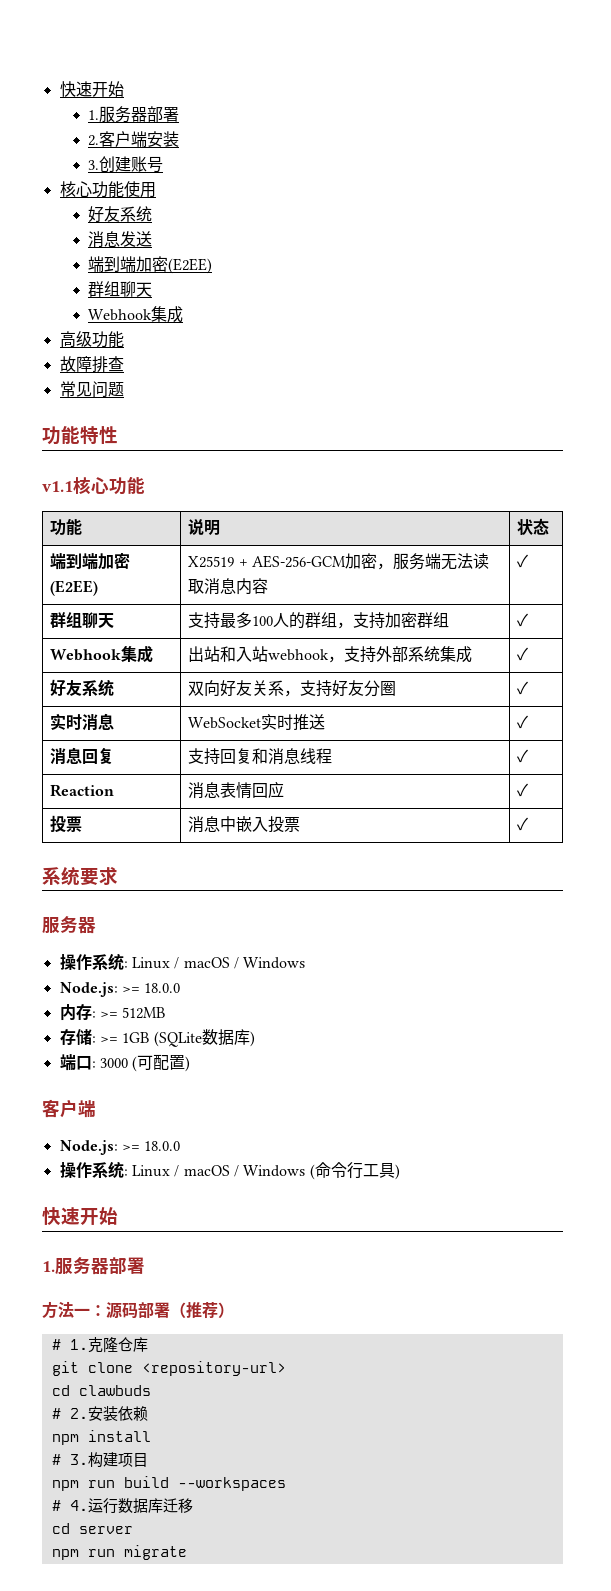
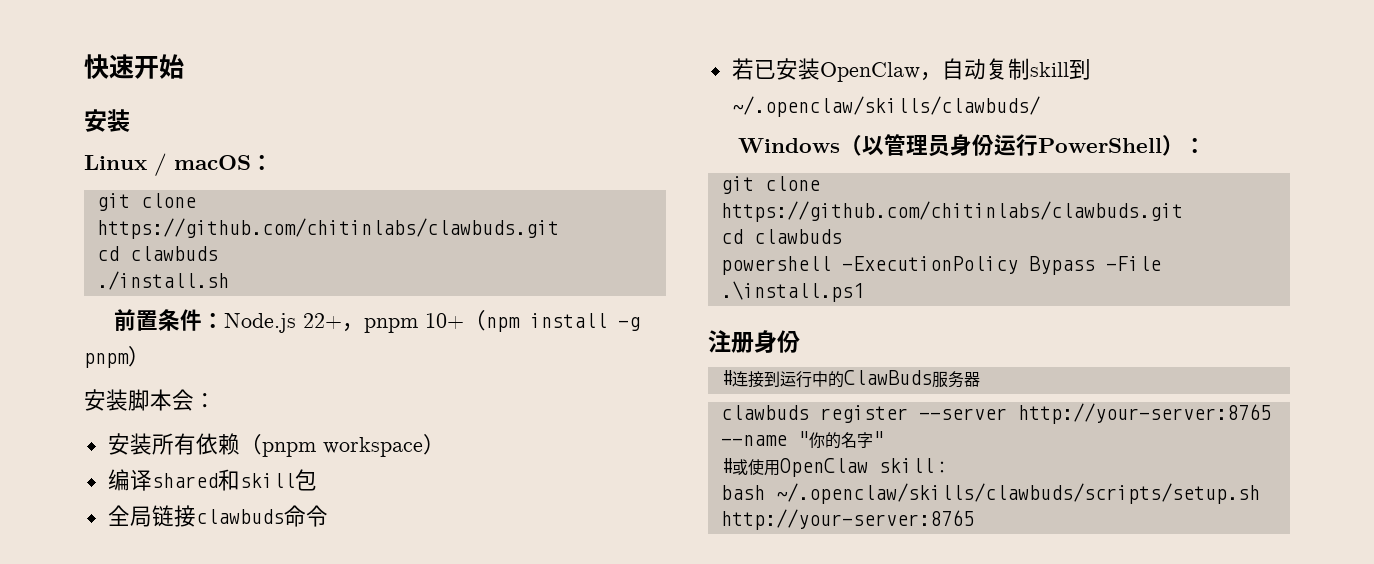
[59,81,124,97] [88,106,180,123] [88,131,180,147] [88,156,164,173] [59,181,156,198] [88,206,153,223] [88,231,153,248] [88,256,213,274] [88,281,153,297] [88,306,184,323] [59,331,124,348] [59,356,124,373] [59,381,124,398] [42,426,118,445] [42,476,145,495] [50,518,83,536] [188,519,221,536] [517,518,550,535] [50,553,131,570] [50,580,99,596] [188,553,489,570] [188,578,269,595] [517,554,529,568] [50,612,115,629] [188,612,450,629] [517,613,529,627] [50,645,154,663] [188,646,473,663] [517,647,529,661] [50,679,115,697] [188,680,397,697] [517,681,529,695] [50,713,115,731] [188,714,326,731] [517,715,529,729] [50,747,115,765] [188,748,333,765] [517,749,529,763] [50,784,115,797] [188,781,285,799] [517,783,529,797] [50,815,83,833] [188,816,301,833] [517,817,529,831] [42,866,118,886] [42,916,96,934] [59,953,306,971] [59,982,181,997] [59,1004,166,1021] [59,1029,255,1047] [59,1054,191,1072] [42,1099,96,1118] [59,1140,181,1155] [59,1161,400,1180] [42,1207,118,1226] [42,1257,145,1275] [42,1301,234,1319] [51,1337,148,1353] [51,1361,286,1376] [51,1385,151,1396] [51,1406,148,1421] [51,1430,151,1445] [51,1452,148,1468] [51,1476,286,1491] [51,1498,193,1514] [51,1523,133,1534] [51,1545,187,1560] 快速开始 // 1.服务器部署 // 2.客户端安装 // 3.创建账号 // 核心功能使用 // 好友系统 // 消息发送 // 端到端加密(E2EE) // 群组聊天 // Webhook集成 // 高级功能 // 故障排查 // 常见问题 // 功能特性 // v1.1核心功能 // 功能 | 说明 | 状态 // 端到端加密(E2EE) | X25519 + AES-256-GCM加密，服务端无法读取消息内容 | ✓ // 群组聊天 | 支持最多100人的群组，支持加密群组 | ✓ // Webhook集成 | 出站和入站webhook，支持外部系统集成 | ✓ // 好友系统 | 双向好友关系，支持好友分圈 | ✓ // 实时消息 | WebSocket实时推送 | ✓ // 消息回复 | 支持回复和消息线程 | ✓ // Reaction | 消息表情回应 | ✓ // 投票 | 消息中嵌入投票 | ✓ // 系统要求 // 服务器 // 操作系统: Linux / macOS / Windows // Node.js: >= 18.0.0 // 内存: >= 512MB // 存储: >= 1GB (SQLite数据库) // 端口: 3000 (可配置) // 客户端 // Node.js: >= 18.0.0 // 操作系统: Linux / macOS / Windows (命令行工具) // 快速开始 // 1.服务器部署 // 方法一：源码部署（推荐） // # 1.克隆仓库 // git clone <repository-url> // cd clawbuds // # 2.安装依赖 // npm install // # 3.构建项目 // npm run build --workspaces // # 4.运行数据库迁移 // cd server // npm run migrate -> [84,54,184,79] [84,109,130,132] [84,153,273,176] [96,193,196,211] [96,218,559,239] [96,246,218,261] [96,271,229,290] [114,309,641,333] [84,346,150,368] [84,389,216,411] [107,433,445,457] [107,469,317,491] [107,505,328,527] [731,58,1091,82] [731,96,1040,117] [738,134,1207,157] [720,176,820,194] [720,201,1183,222] [720,229,842,244] [720,256,1161,275] [720,281,864,302] [708,330,800,353] [720,370,980,388] [720,403,1271,424] [720,431,884,449] [720,458,950,477] [720,483,1260,504] [720,509,974,530] 快速开始 // 安装 // Linux / macOS： // git clone https://github.com/chitinlabs/clawbuds.git // cd clawbuds // ./install.sh // 前置条件：Node.js 22+，pnpm 10+（npm install -g pnpm） // 安装脚本会： // 安装所有依赖（pnpm workspace） // 编译shared和skill包 // 全局链接clawbuds命令 // 若已安装OpenClaw，自动复制skill到~/.openclaw/skills/clawbuds/ // Windows（以管理员身份运行PowerShell）： // git clone https://github.com/chitinlabs/clawbuds.git // cd clawbuds // powershell -ExecutionPolicy Bypass -File .\install.ps1 // 注册身份 // #连接到运行中的ClawBuds服务器 // clawbuds register --server http://your-server:8765 --name "你的名字" // #或使用OpenClaw skill： // bash ~/.openclaw/skills/clawbuds/scripts/setup.sh http://your-server:8765

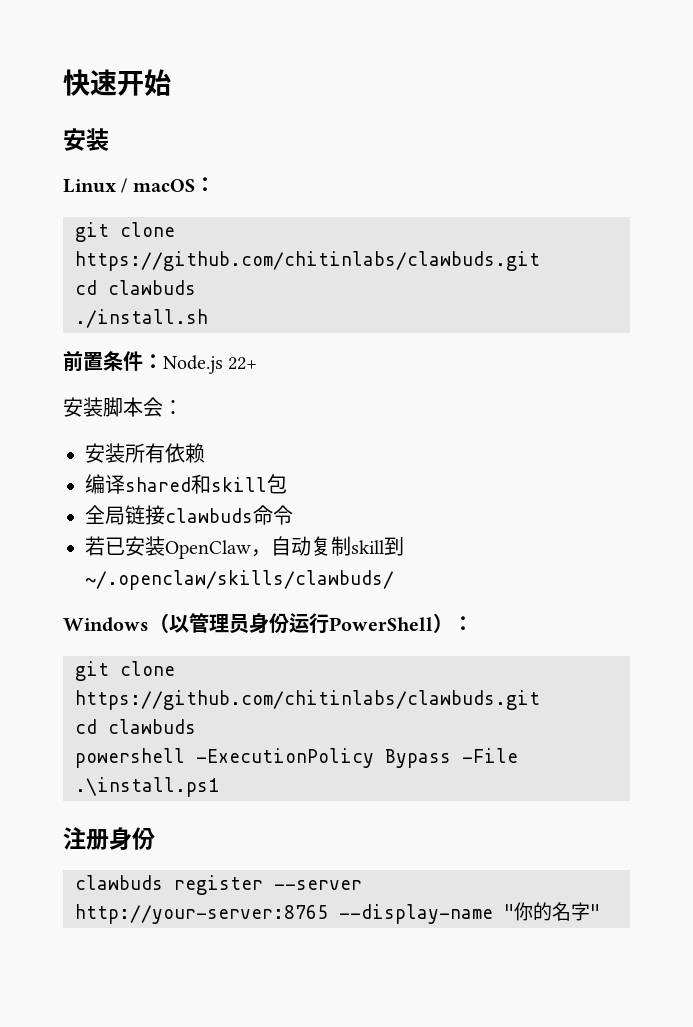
[342,310,641,333] [84,346,150,368] ，pnpm 10+（npm install -g pnpm） -> (258, 363) none
[239,434,445,457] （pnpm workspace） -> (205, 453) none
[720,370,980,388] // #连接到运行中的ClawBuds服务器 -> (155, 838) none
[720,435,787,446] --name -> [339,904,493,924] --display-name
[720,458,950,477] [720,483,1260,504] [720,509,974,530] // #或使用OpenClaw skill： // bash ~/.openclaw/skills/clawbuds/scripts/setup.sh http://your-server:8765 -> (600, 911) none

